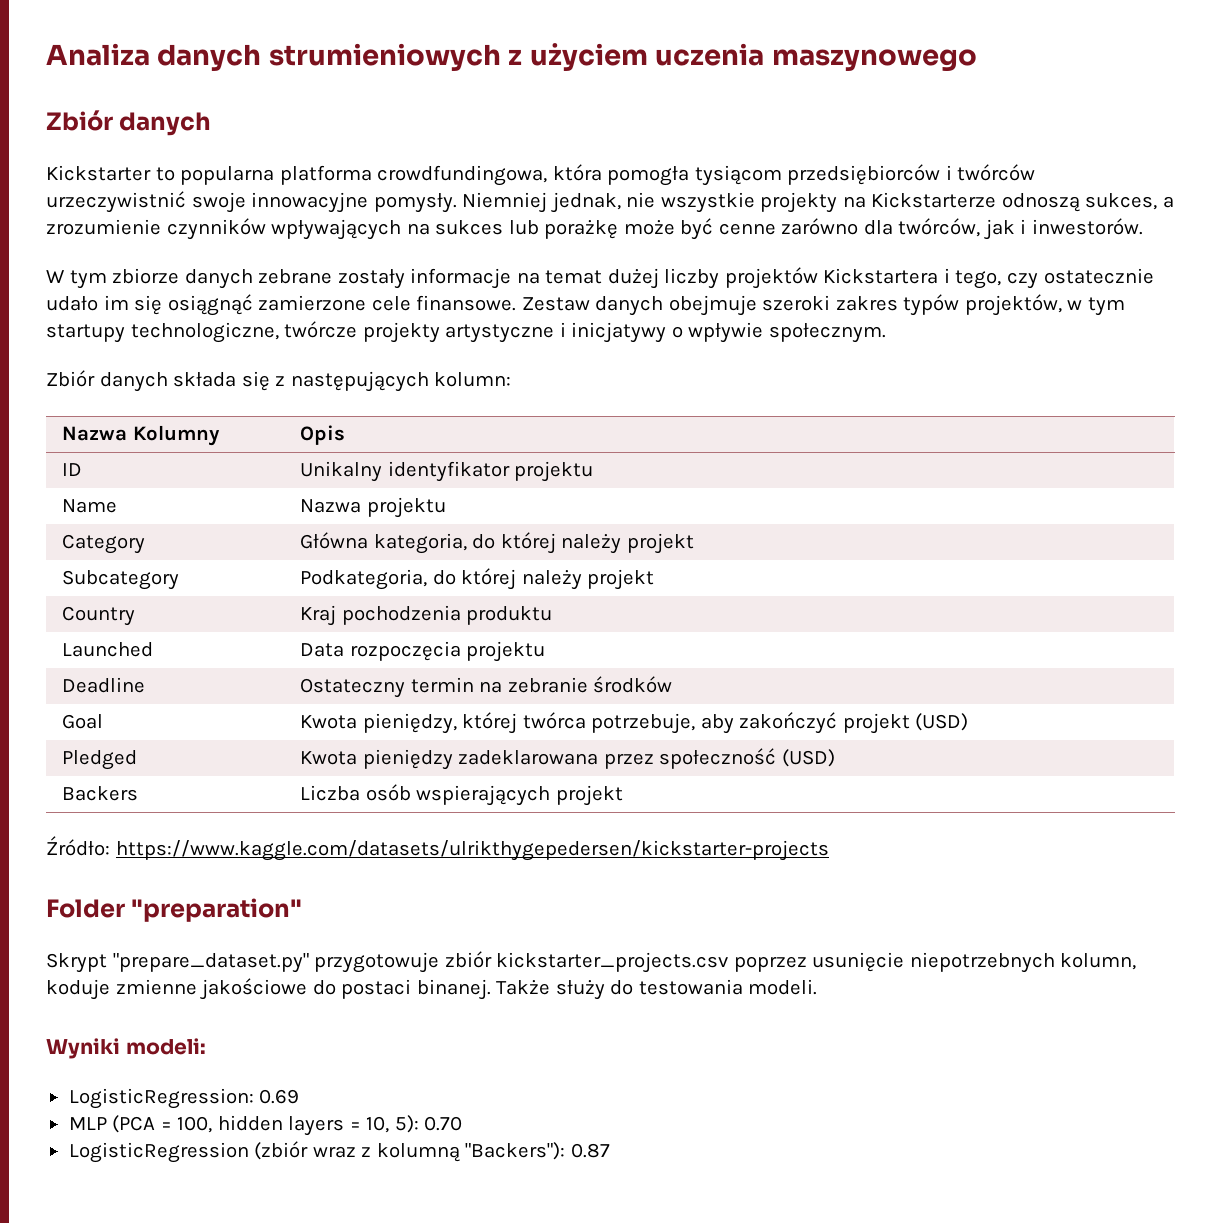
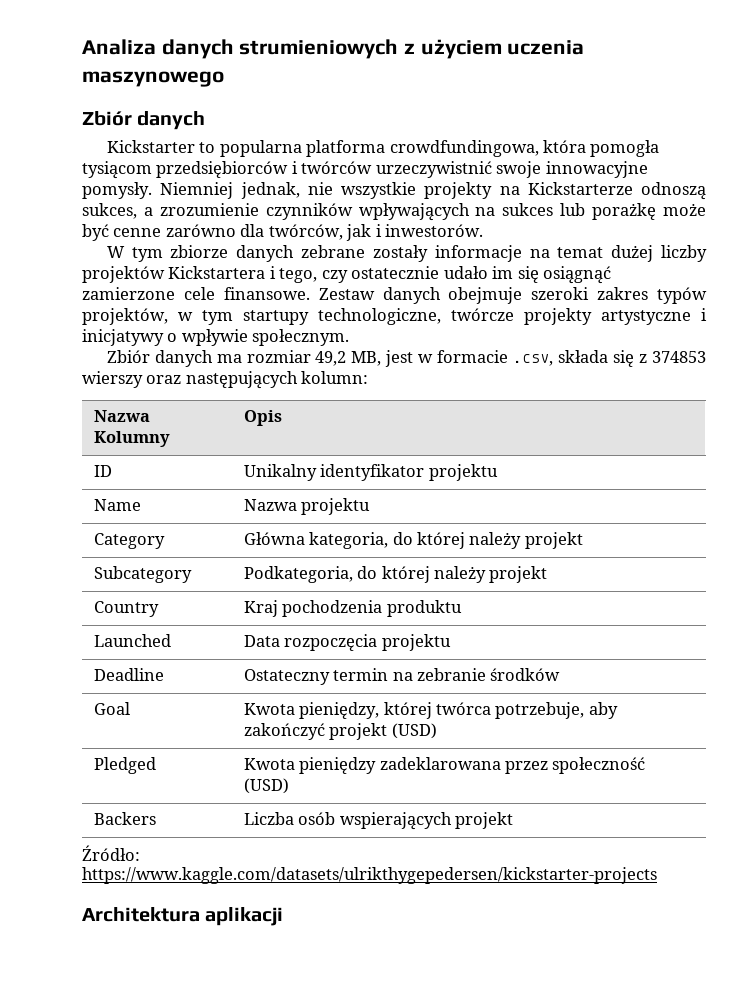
[173,371,286,391] składa się z -> [216,350,706,367] [82,371,182,388] ma rozmiar 49,2 MB, jest w formacie .csv, składa się z 374853 wierszy oraz
[46,898,303,922] [46,951,1137,973] [46,978,818,1000] [46,1038,206,1059] [68,1088,300,1109] [68,1115,463,1136] [68,1141,610,1163] Folder "preparation" // Skrypt "prepare_dataset.py" przygotowuje zbiór kickstarter_projects.csv poprzez usunięcie niepotrzebnych kolumn, koduje zmienne jakościowe do postaci binanej. Także służy do testowania modeli. // Wyniki modeli: // LogisticRegression: 0.69 // MLP (PCA = 100, hidden layers = 10, 5): 0.70 // LogisticRegression (zbiór wraz z kolumną "Backers"): 0.87 -> [82,907,284,926] Architektura aplikacji

